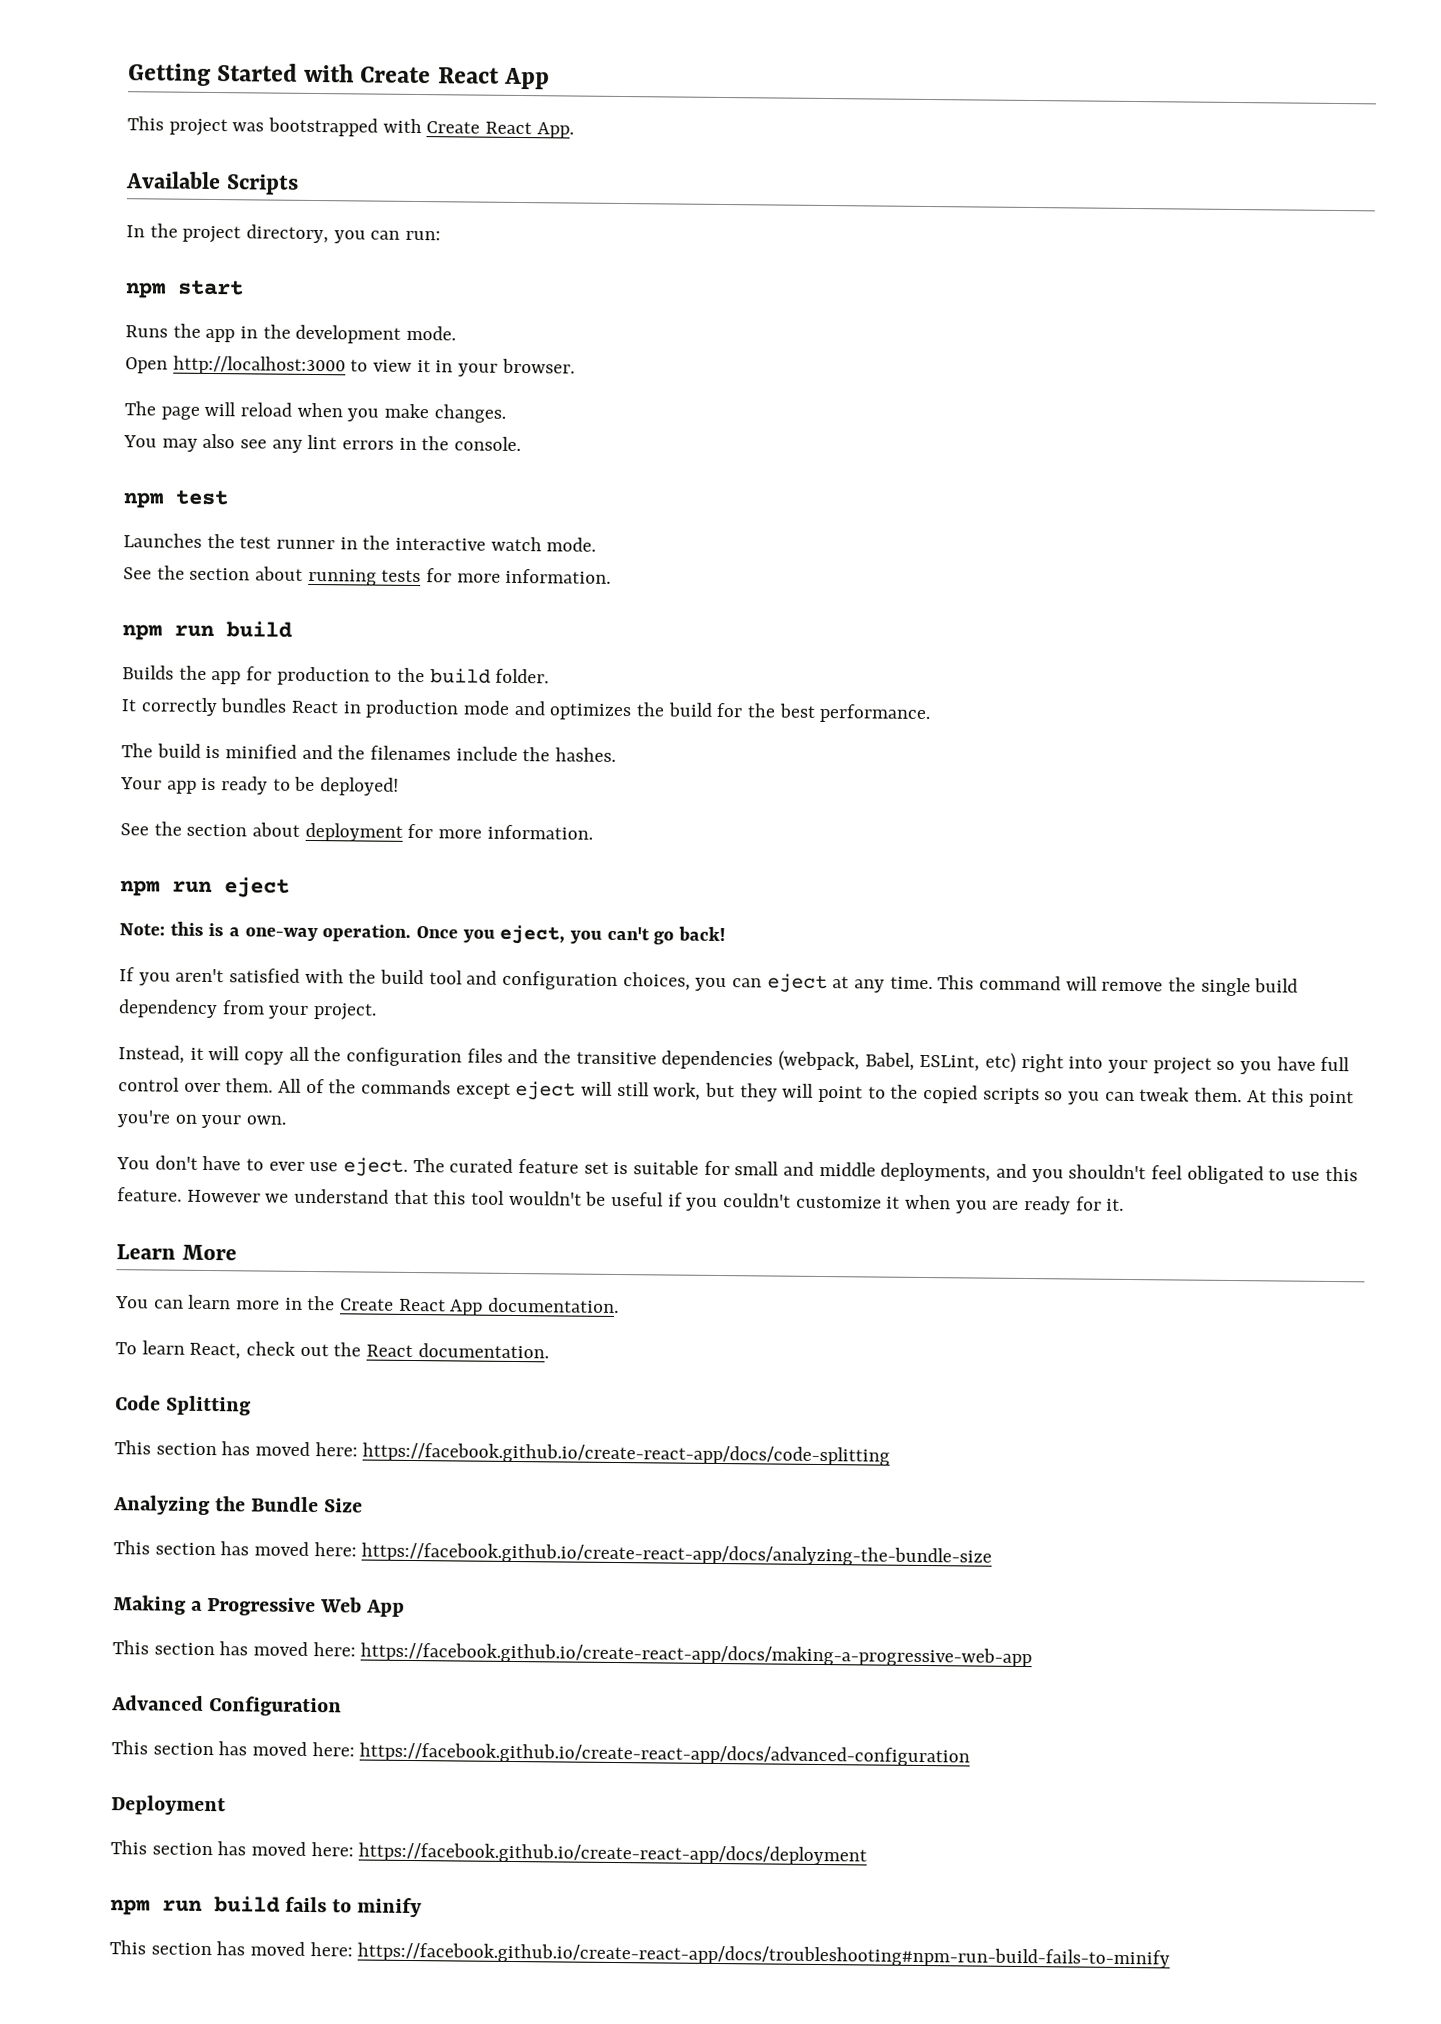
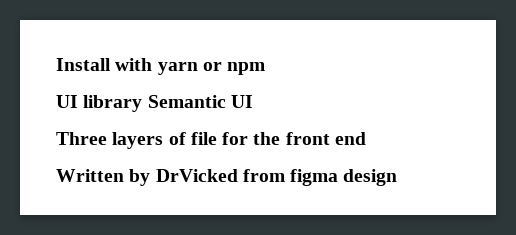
[128,63,550,90] [127,116,574,139] [126,171,299,195] [126,223,442,244] [125,279,244,299] [125,323,457,344] [125,355,575,377] [124,401,506,423] [123,433,522,453] [123,489,229,509] [123,533,597,552] [123,565,612,586] [122,621,293,641] [122,665,550,686] [121,697,932,724] [121,743,617,762] [120,776,400,796] [120,821,593,842] [120,877,290,898] [119,921,727,945] [119,967,1299,997] [118,999,378,1021] [118,1045,1351,1075] [118,1077,1355,1108] [117,1110,287,1129] [116,1155,1358,1185] [117,1187,1125,1215] [116,1244,237,1261] [115,1294,620,1316] [115,1340,549,1360] [115,1395,252,1416] [114,1440,891,1466] [113,1495,364,1516] [113,1540,993,1567] [113,1595,406,1617] [112,1640,1033,1668] [111,1695,343,1717] [111,1740,971,1767] [111,1795,226,1816] [110,1840,868,1866] [110,1896,423,1918] [109,1940,1171,1969] Getting Started with Create React App // This project was bootstrapped with Create React App. // Available Scripts // In the project directory, you can run: // npm start // Runs the app in the development mode. // Open http://localhost:3000 to view it in your browser. // The page will reload when you make changes. // You may also see any lint errors in the console. // npm test // Launches the test runner in the interactive watch mode. // See the section about running tests for more information. // npm run build // Builds the app for production to the build folder. // It correctly bundles React in production mode and optimizes the build for the best performance. // The build is minified and the filenames include the hashes. // Your app is ready to be deployed! // See the section about deployment for more information. // npm run eject // Note: this is a one-way operation. Once you eject, you can't go back! // If you aren't satisfied with the build tool and configuration choices, you can eject at any time. This command will remove the single build dependency from your project. // Instead, it will copy all the configuration files and the transitive dependencies (webpack, Babel, ESLint, etc) right into your project so you have full control over them. All of the commands except eject will still work, but they will point to the copied scripts so you can tweak them. At this point you're on your own. // You don't have to ever use eject. The curated feature set is suitable for small and middle deployments, and you shouldn't feel obligated to use this feature. However we understand that this tool wouldn't be useful if you couldn't customize it when you are ready for it. // Learn More // You can learn more in the Create React App documentation. // To learn React, check out the React documentation. // Code Splitting // This section has moved here: https://facebook.github.io/create-react-app/docs/code-splitting // Analyzing the Bundle Size // This section has moved here: https://facebook.github.io/create-react-app/docs/analyzing-the-bundle-size // Making a Progressive Web App // This section has moved here: https://facebook.github.io/create-react-app/docs/making-a-progressive-web-app // Advanced Configuration // This section has moved here: https://facebook.github.io/create-react-app/docs/advanced-configuration // Deployment // This section has moved here: https://facebook.github.io/create-react-app/docs/deployment // npm run build fails to minify // This section has moved here: https://facebook.github.io/create-react-app/docs/troubleshooting#npm-run-build-fails-to-minify -> [56,58,266,75] [56,95,253,112] [56,132,366,149] [56,169,398,186] Install with yarn or npm // UI library Semantic UI // Three layers of file for the front end // Written by DrVicked from figma design

